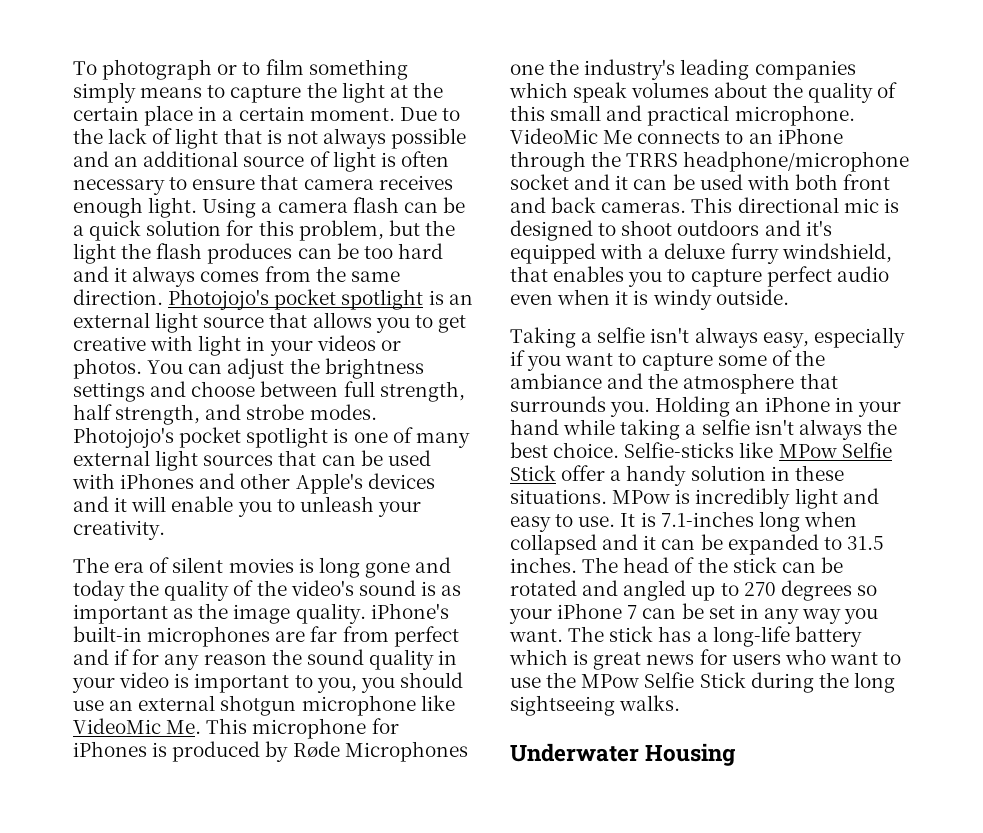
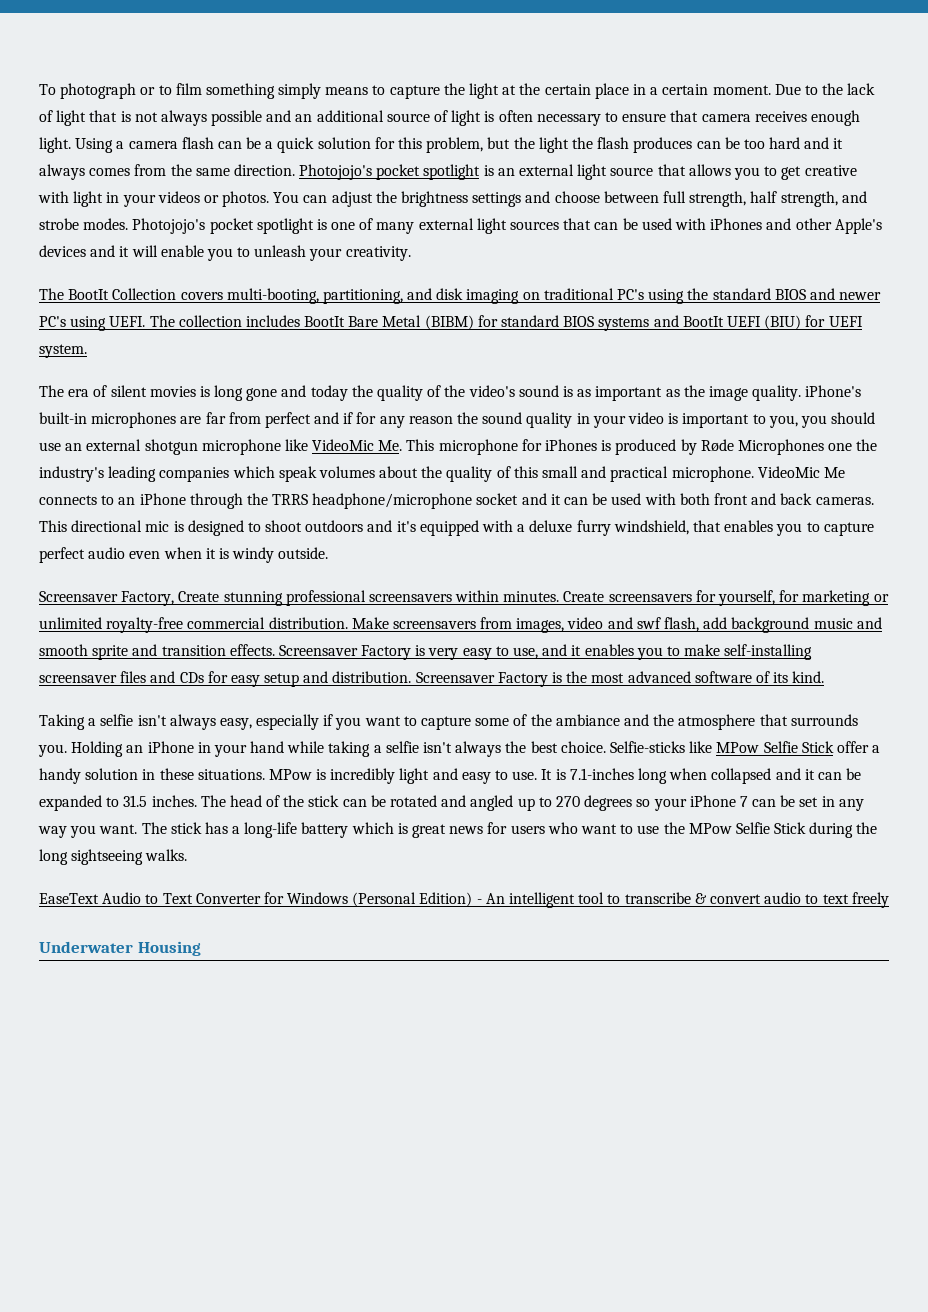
(165, 530) none -> [39,288,882,304] [39,315,863,331] [39,344,87,358] // The BootIt Collection covers multi-booting, partitioning, and disk imaging on traditional PC's using the standard BIOS and newer PC's using UEFI. The collection includes BootIt Bare Metal (BIBM) for standard BIOS systems and BootIt UEFI (BIU) for UEFI system.
(789, 297) none -> [39,590,889,606] [39,617,882,633] [39,644,813,660] [39,671,825,687] // Screensaver Factory, Create stunning professional screensavers within minutes. Create screensavers for yourself, for marketing or unlimited royalty-free commercial distribution. Make screensavers from images, video and swf flash, add background music and smooth sprite and transition effects. Screensaver Factory is very easy to use, and it enables you to make self-installing screensaver files and CDs for easy setup and distribution. Screensaver Factory is the most advanced software of its kind.
(681, 703) none -> [39,892,889,908] // EaseText Audio to Text Converter for Windows (Personal Edition) - An intelligent tool to transcribe & convert audio to text freely

